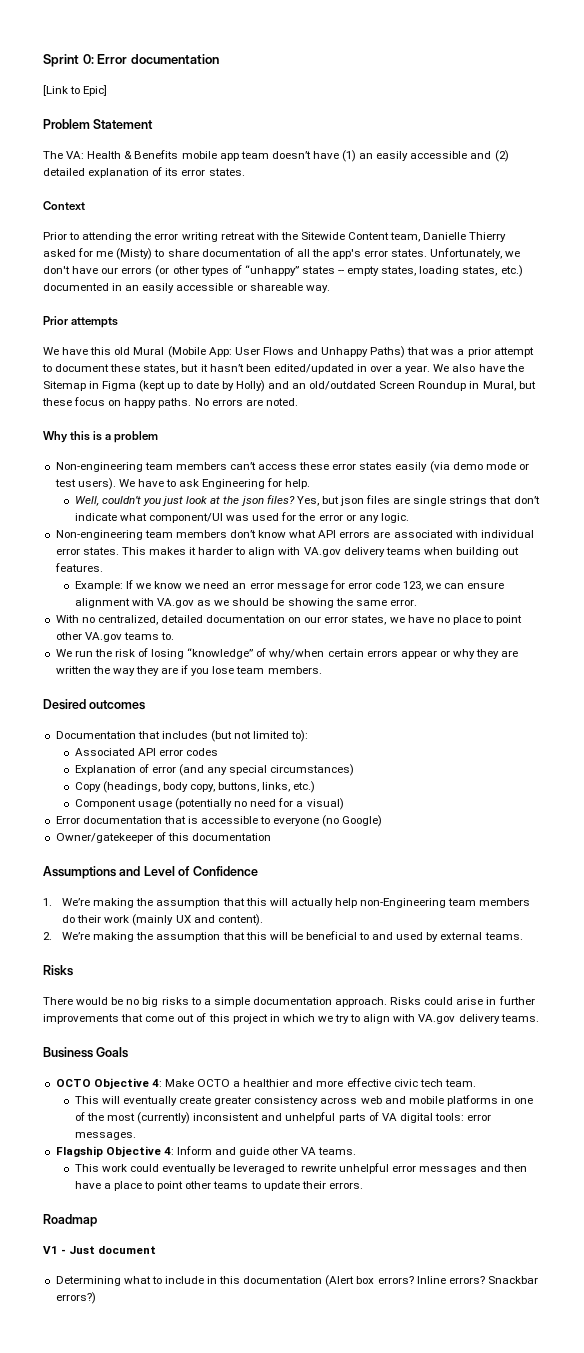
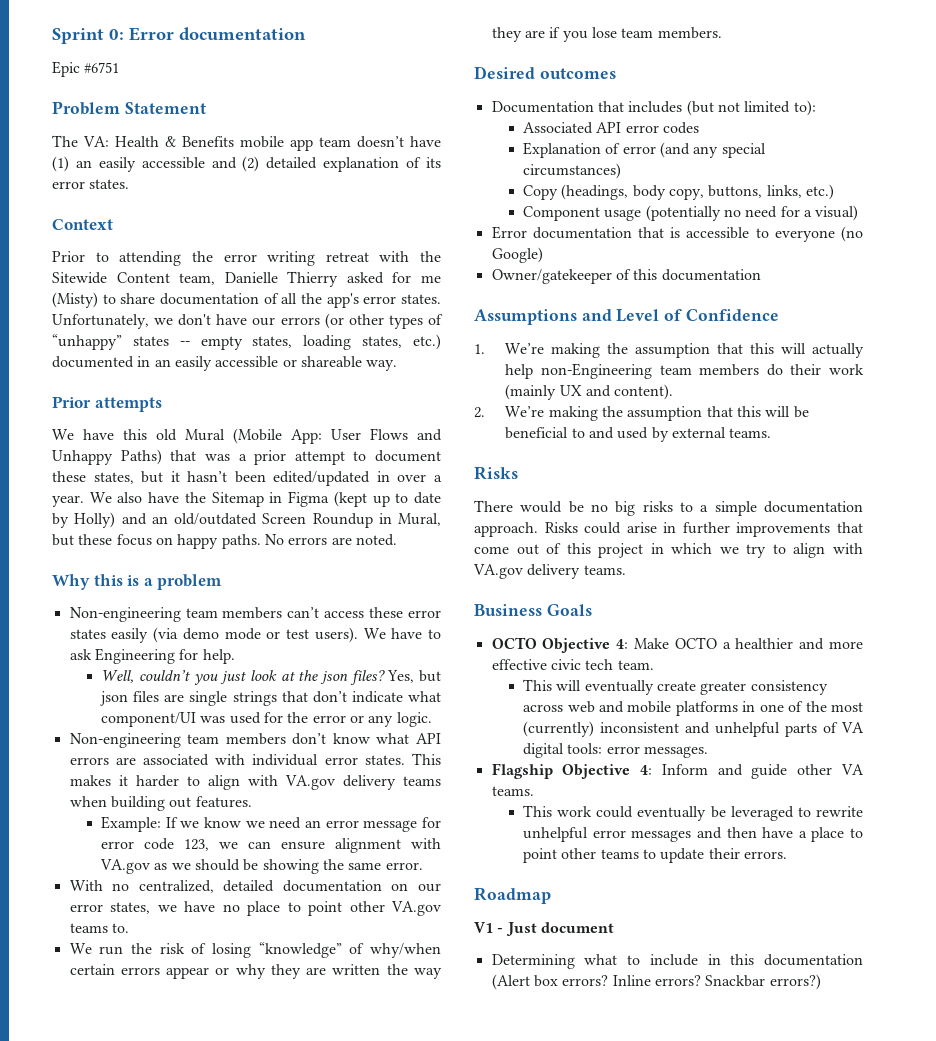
[43,85,108,96] [Link to Epic] -> [52,61,120,77] Epic #6751

